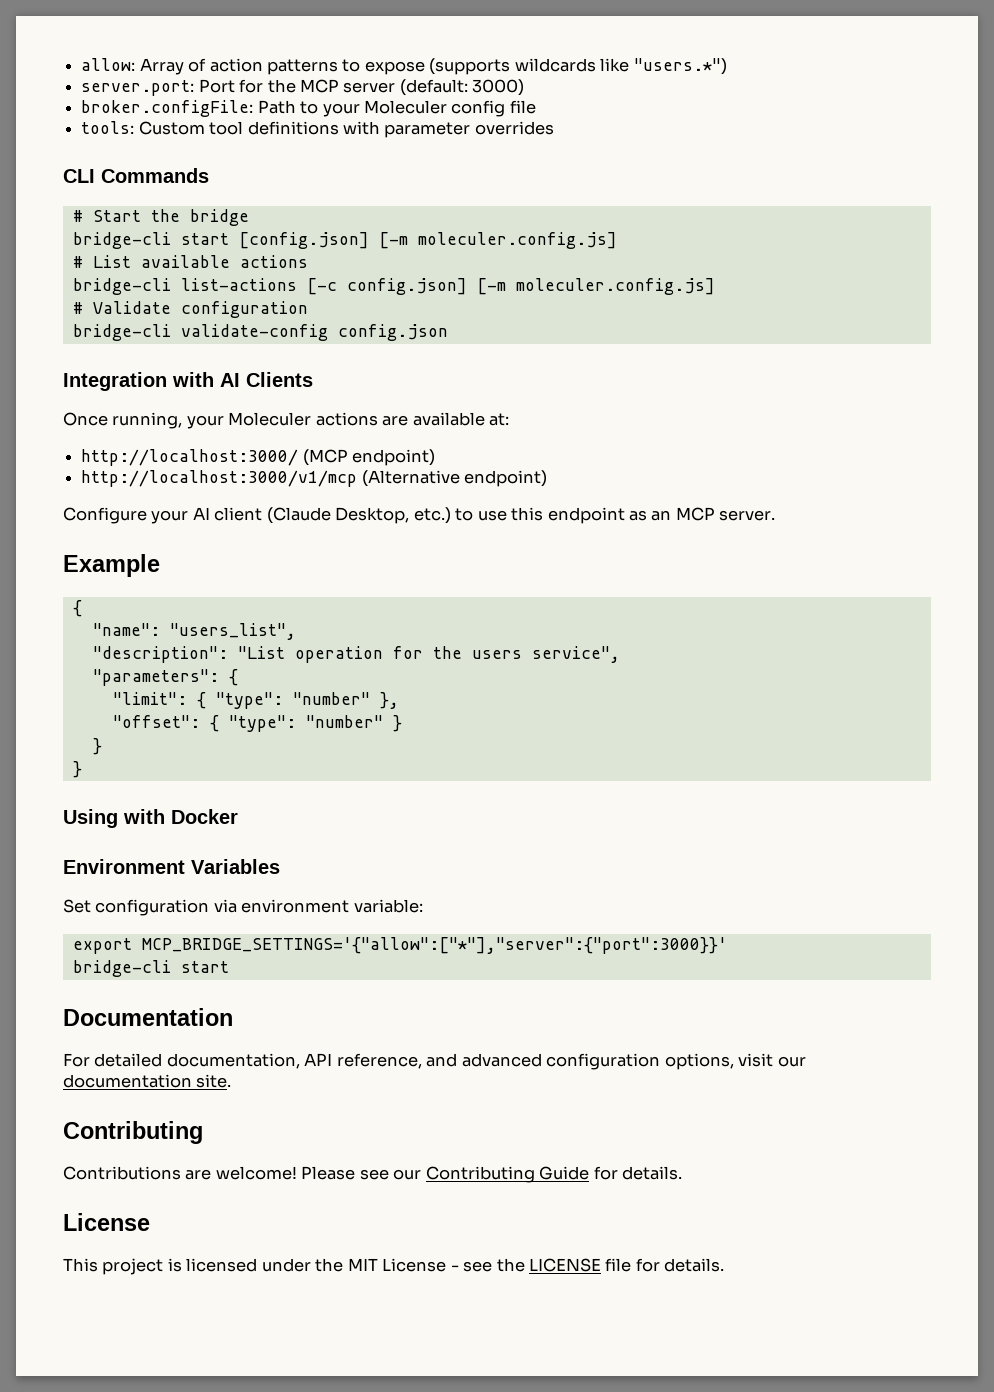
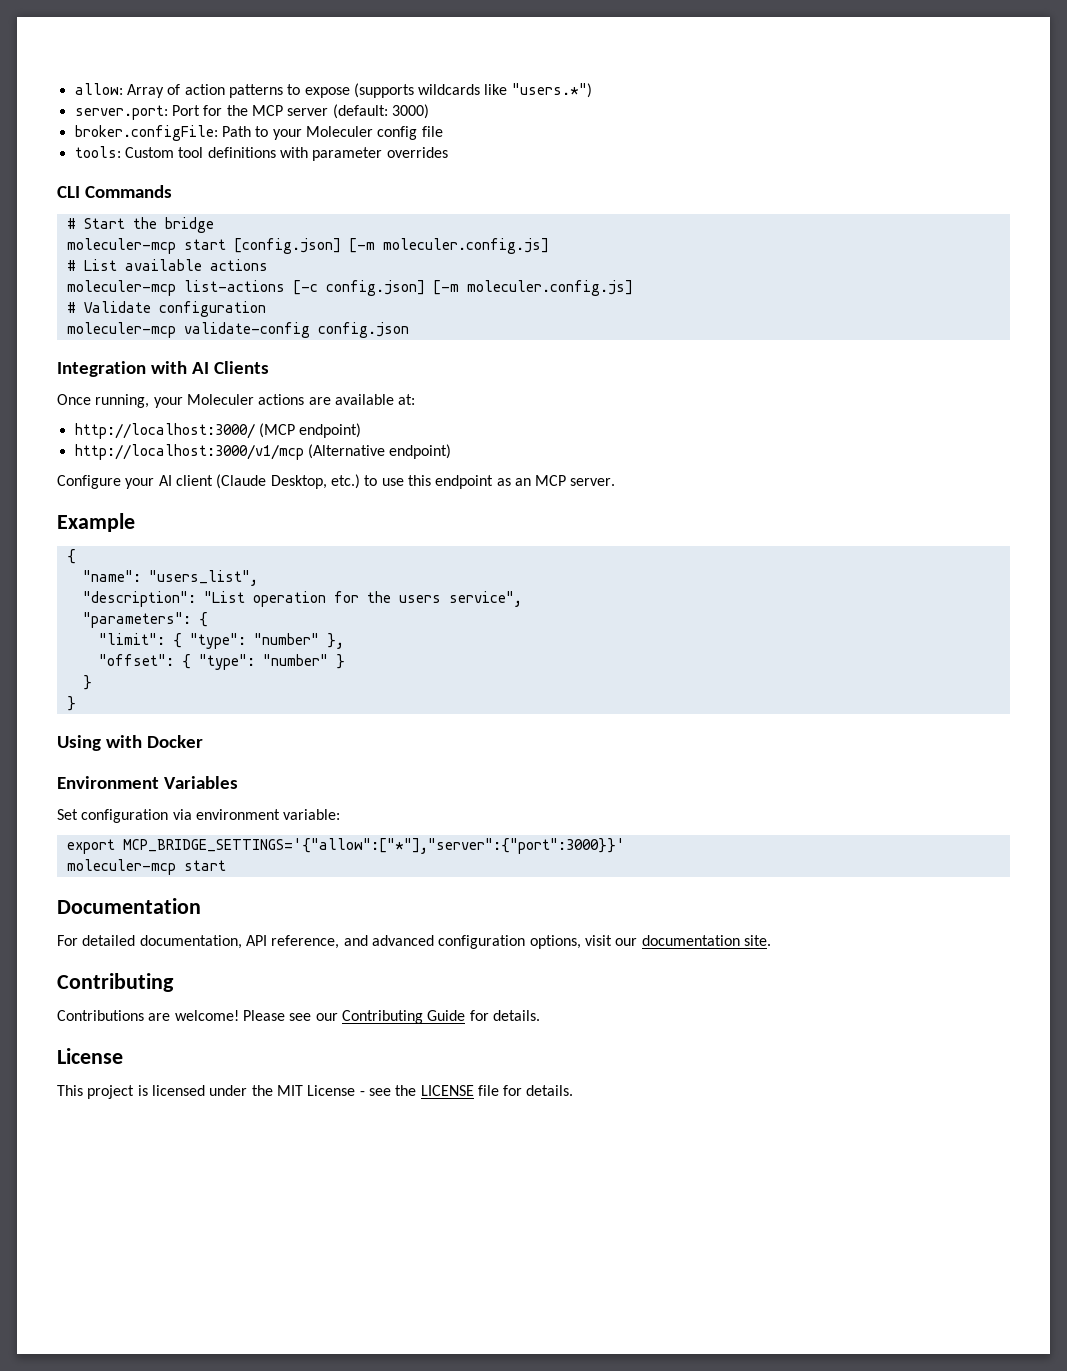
[72,232,171,249] bridge-cli -> [66,238,176,254] moleculer-mcp
[72,278,171,295] bridge-cli -> [66,280,176,296] moleculer-mcp
[72,324,171,341] bridge-cli -> [66,322,176,338] moleculer-mcp
[72,960,171,977] bridge-cli -> [66,859,176,875] moleculer-mcp

